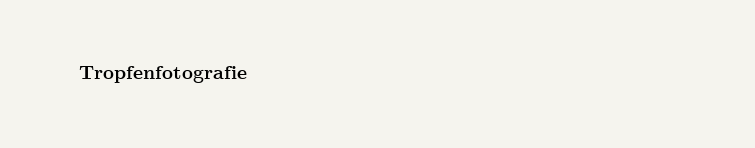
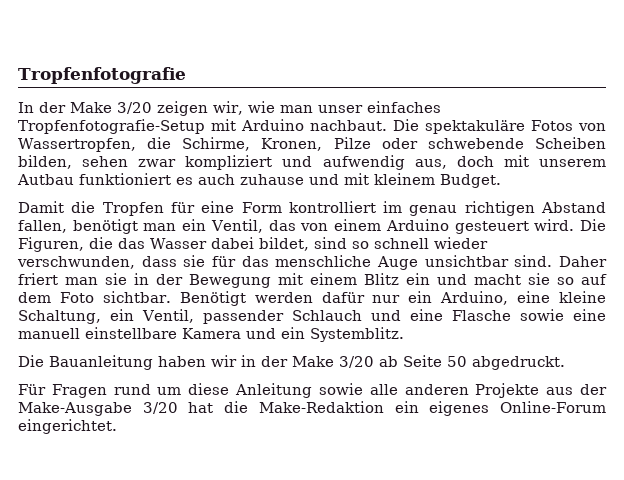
(247, 74) none -> [18,101,441,116] [18,119,606,134] [18,137,606,152] [18,155,606,170] [17,173,501,188] [18,201,606,216] [18,219,606,234] [18,237,488,252] [17,255,607,270] [18,273,607,288] [18,291,606,306] [18,309,606,324] [18,327,404,342] [18,355,565,370] [18,383,607,398] [18,401,606,416] [18,419,117,434] // In der Make 3/20 zeigen wir, wie man unser einfaches Tropfenfotografie-Setup mit Arduino nachbaut. Die spektakuläre Fotos von Wassertropfen, die Schirme, Kronen, Pilze oder schwebende Scheiben bilden, sehen zwar kompliziert und aufwendig aus, doch mit unserem Autbau funktioniert es auch zuhause und mit kleinem Budget. // Damit die Tropfen für eine Form kontrolliert im genau richtigen Abstand fallen, benötigt man ein Ventil, das von einem Arduino gesteuert wird. Die Figuren, die das Wasser dabei bildet, sind so schnell wieder verschwunden, dass sie für das menschliche Auge unsichtbar sind. Daher friert man sie in der Bewegung mit einem Blitz ein und macht sie so auf dem Foto sichtbar. Benötigt werden dafür nur ein Arduino, eine kleine Schaltung, ein Ventil, passender Schlauch und eine Flasche sowie eine manuell einstellbare Kamera und ein Systemblitz. // Die Bauanleitung haben wir in der Make 3/20 ab Seite 50 abgedruckt. // Für Fragen rund um diese Anleitung sowie alle anderen Projekte aus der Make-Ausgabe 3/20 hat die Make-Redaktion ein eigenes Online-Forum eingerichtet.

